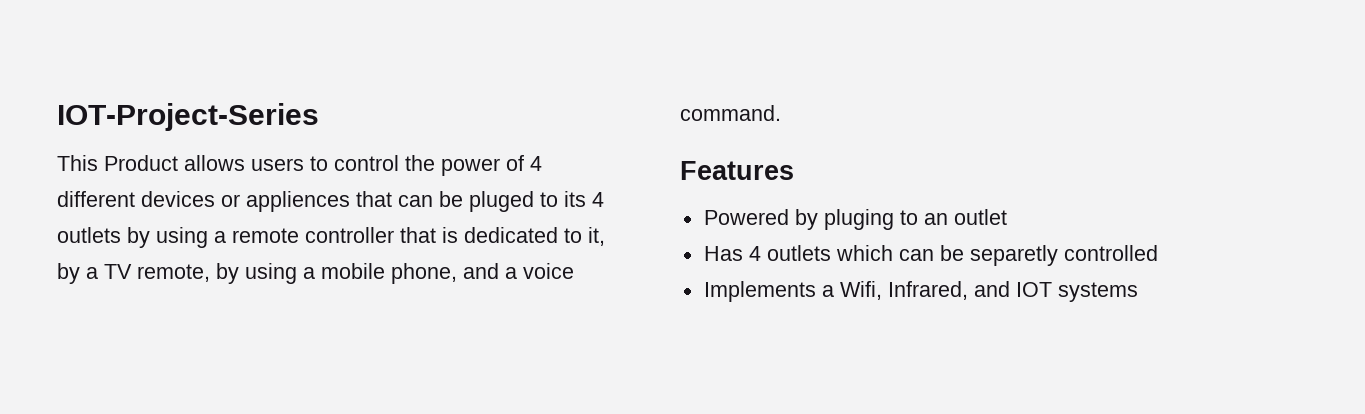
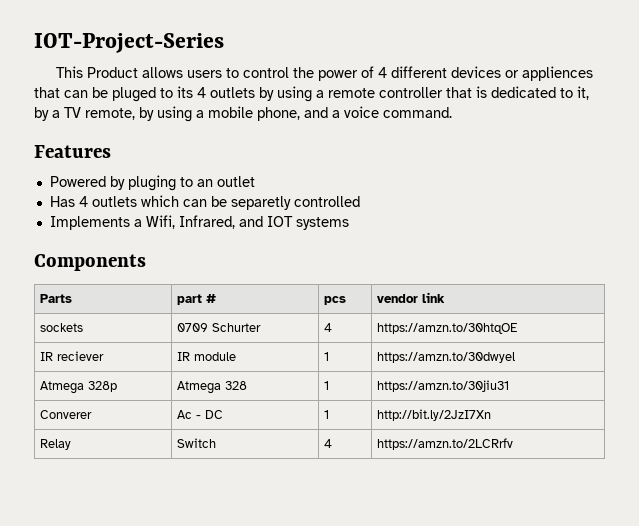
(1138, 292) none -> [34,254,146,271] [39,294,72,303] [176,294,216,305] [323,296,346,305] [376,292,445,303] [39,323,83,332] [176,323,261,332] [323,323,332,332] [376,323,517,334] [39,351,104,361] [176,352,236,361] [323,352,329,361] [376,352,515,363] [39,381,117,394] [176,381,247,394] [323,381,329,390] [376,380,509,392] [39,410,92,419] [176,410,223,419] [323,410,329,419] [376,409,491,421] [39,439,71,450] [176,438,216,448] [323,439,332,448] [376,438,513,450] // Components // Parts | part # | pcs | vendor link // sockets | 0709 Schurter | 4 | https://amzn.to/30htqOE // IR reciever | IR module | 1 | https://amzn.to/30dwyel // Atmega 328p | Atmega 328 | 1 | https://amzn.to/30jiu31 // Converer | Ac - DC | 1 | http://bit.ly/2JzI7Xn // Relay | Switch | 4 | https://amzn.to/2LCRrfv

